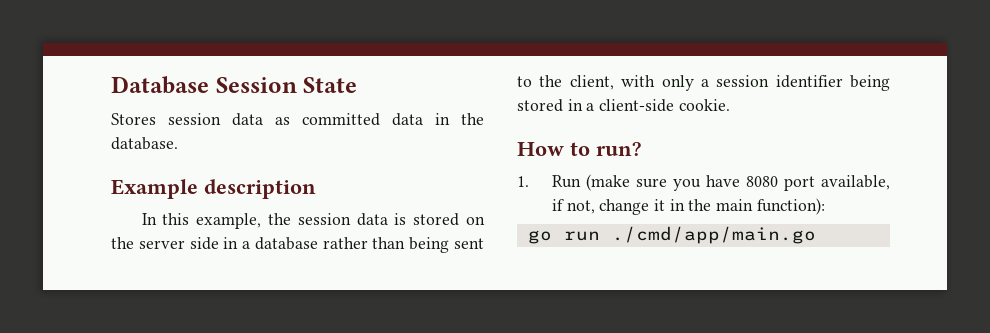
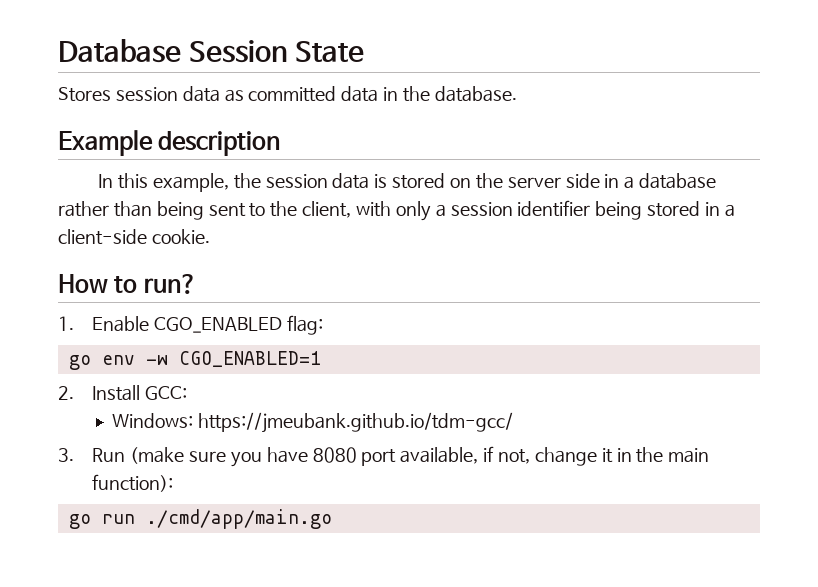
(529, 181) none -> [92,315,324,335] [68,351,321,370] [58,385,188,401] [112,412,513,433] [58,448,74,462] Enable CGO_ENABLED flag: // go env -w CGO_ENABLED=1 // 2. Install GCC: // Windows: https://jmeubank.github.io/tdm-gcc/ // 3.

